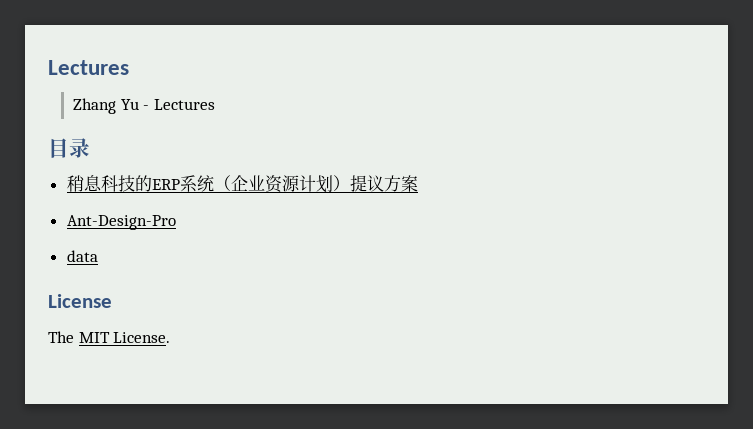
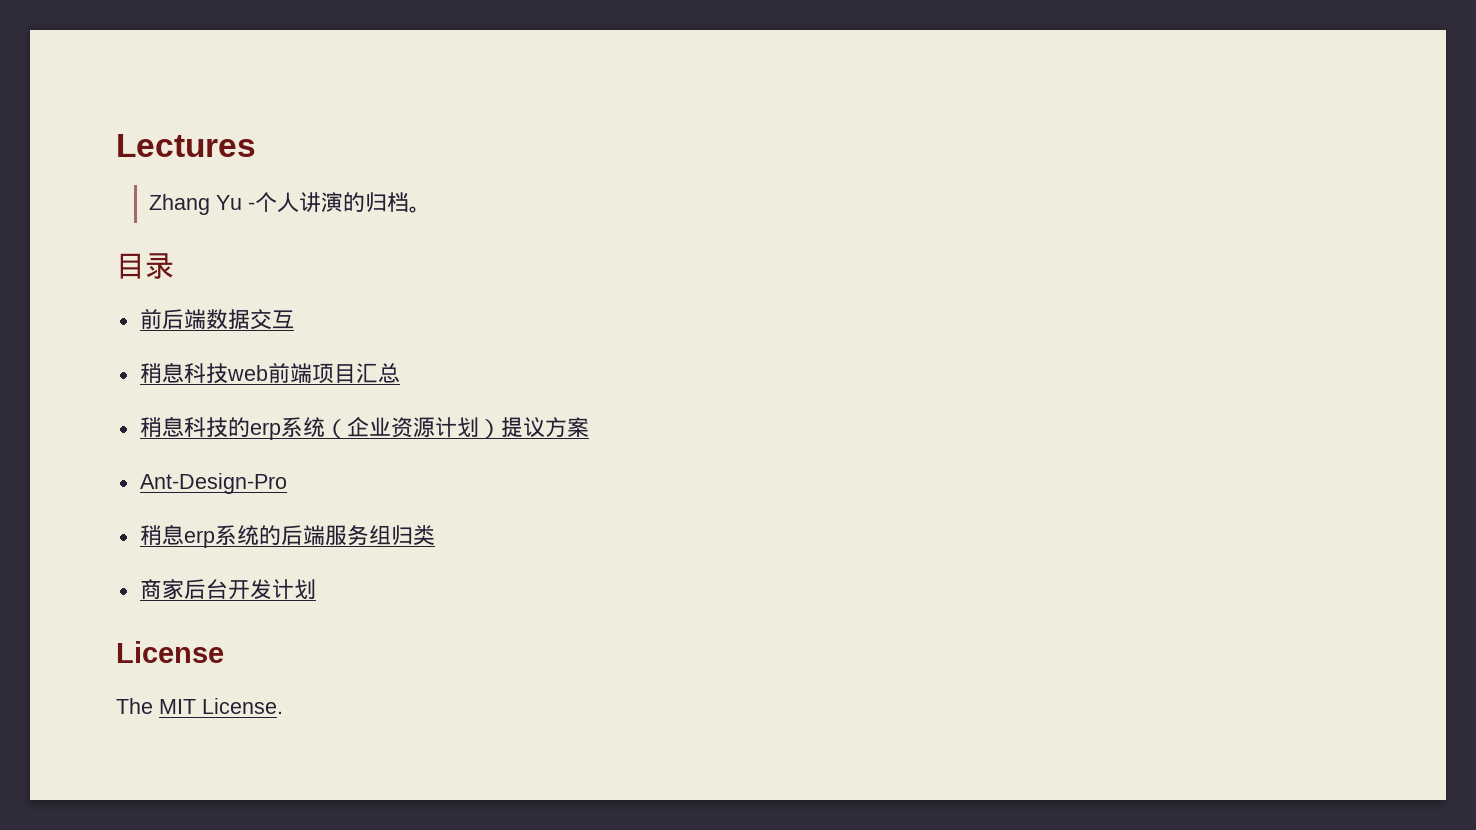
[153,99,215,110] [48,138,90,158] Lectures // 目录 -> [254,192,431,213] [116,253,174,279] [139,308,294,330] [139,362,400,384] 个人讲演的归档。 // 目录 // 前后端数据交互 // 稍息科技web前端项目汇总
[151,179,180,190] ERP -> [249,422,281,440] erp
[66,250,98,262] data -> [139,524,435,548] [139,579,316,600] 稍息erp系统的后端服务组归类 // 商家后台开发计划

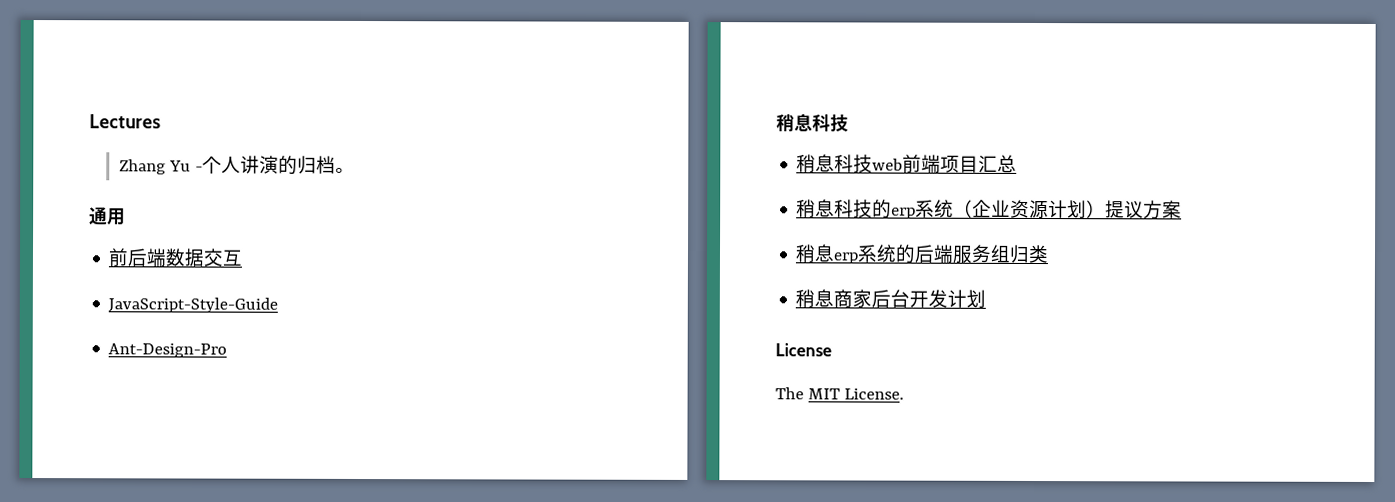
[116,253,174,279] 目录 -> [89,207,126,226] 通用
(294, 319) none -> [108,297,279,313] [108,343,228,358] [776,113,849,132] // JavaScript-Style-Guide // Ant-Design-Pro // 稍息科技
[139,473,287,494] // Ant-Design-Pro -> (1183, 209) none
(435, 535) none -> [795,289,835,309] 稍息

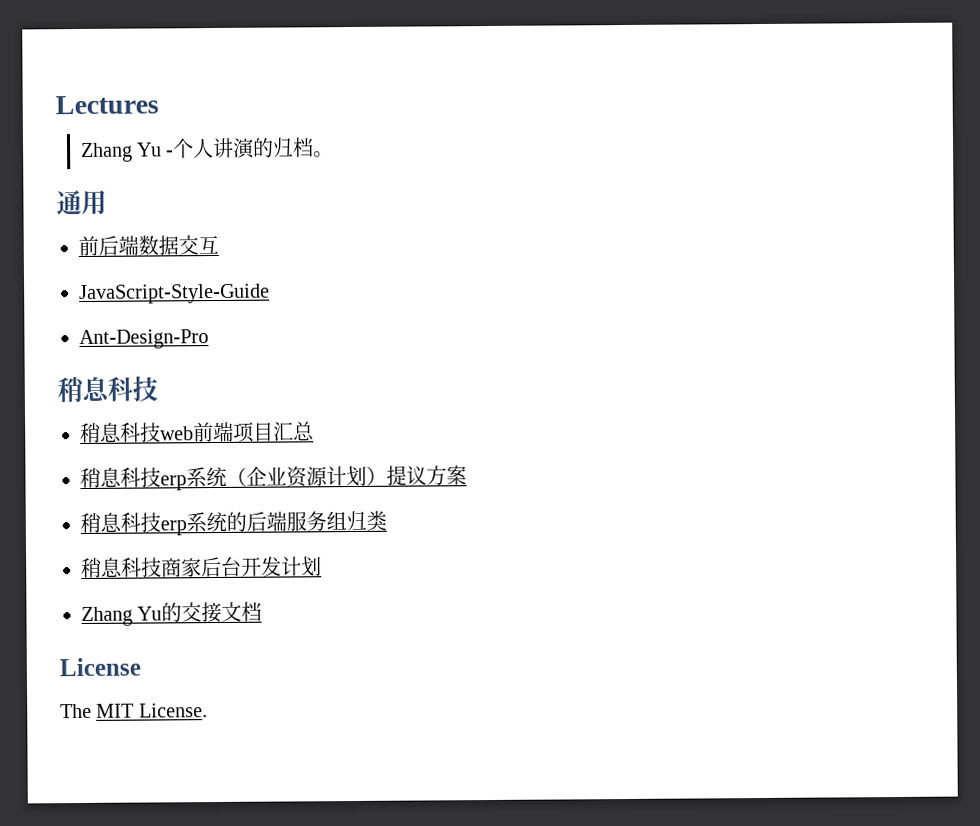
[872,199,893,219] 的 -> (161, 477) none
(836, 253) none -> [120,512,161,533] 科技
(835, 298) none -> [121,557,162,578] 科技
(987, 298) none -> [81,601,263,626] // Zhang Yu的交接文档

